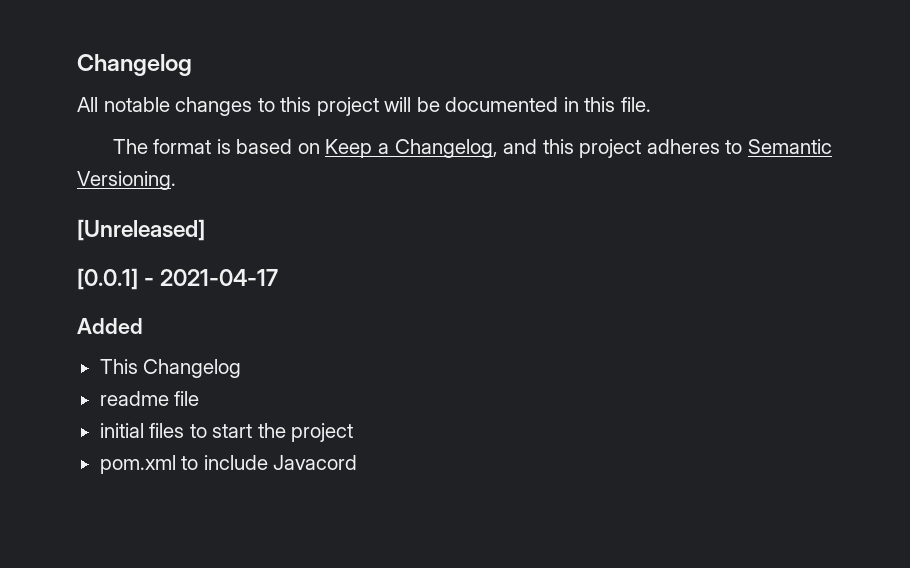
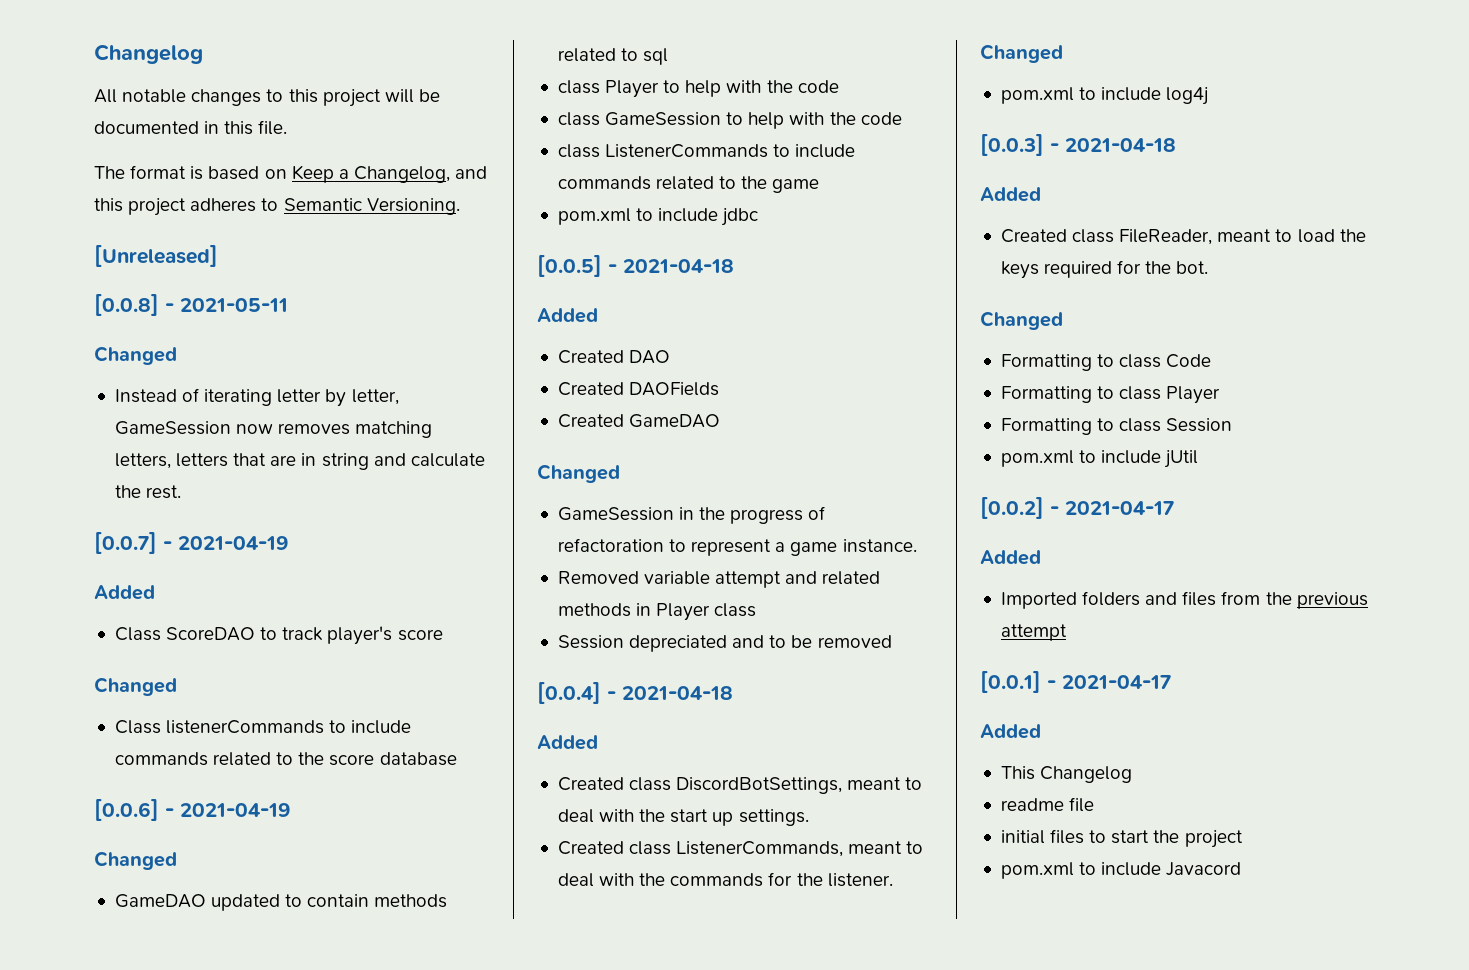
(205, 230) none -> [94,294,288,316] [94,346,177,365] [114,388,399,407] [114,421,433,438] [114,453,485,470] [114,485,182,499] [94,532,288,554] [94,585,155,600] [114,626,443,645] [94,677,177,696] [114,720,412,734] [114,752,457,766] [94,799,290,821] [94,851,177,870] [114,894,448,911] [557,48,669,65] [557,80,839,98] [557,112,902,129] [557,144,856,158] [557,176,820,193] [557,208,759,226] [537,255,734,277] [537,308,598,323] [557,350,671,364] [557,382,720,396] [557,414,721,428] [537,464,620,483] [557,506,826,524] [557,538,917,556] [557,571,881,588] [557,603,757,621] [557,635,892,652] [537,682,733,704] [537,735,598,750] [557,777,923,794] [557,809,809,826] [557,841,924,857] [557,872,893,887] [980,44,1063,63] [1000,87,1209,105] [980,134,1176,156] [980,187,1041,202] [1000,229,1366,245] [1000,260,1209,279] [980,311,1063,330] [1000,354,1212,371] [1000,386,1221,404] [1000,418,1233,435] [1000,450,1199,468] [980,497,1174,519] [980,550,1041,565] [1000,591,1368,609] [1000,624,1067,641] // [0.0.8] - 2021-05-11 // Changed // Instead of iterating letter by letter, GameSession now removes matching letters, letters that are in string and calculate the rest. // [0.0.7] - 2021-04-19 // Added // Class ScoreDAO to track player's score // Changed // Class listenerCommands to include commands related to the score database // [0.0.6] - 2021-04-19 // Changed // GameDAO updated to contain methods related to sql // class Player to help with the code // class GameSession to help with the code // class ListenerCommands to include commands related to the game // pom.xml to include jdbc // [0.0.5] - 2021-04-18 // Added // Created DAO // Created DAOFields // Created GameDAO // Changed // GameSession in the progress of refactoration to represent a game instance. // Removed variable attempt and related methods in Player class // Session depreciated and to be removed // [0.0.4] - 2021-04-18 // Added // Created class DiscordBotSettings, meant to deal with the start up settings. // Created class ListenerCommands, meant to deal with the commands for the listener. // Changed // pom.xml to include log4j // [0.0.3] - 2021-04-18 // Added // Created class FileReader, meant to load the keys required for the bot. // Changed // Formatting to class Code // Formatting to class Player // Formatting to class Session // pom.xml to include jUtil // [0.0.2] - 2021-04-17 // Added // Imported folders and files from the previous attempt

